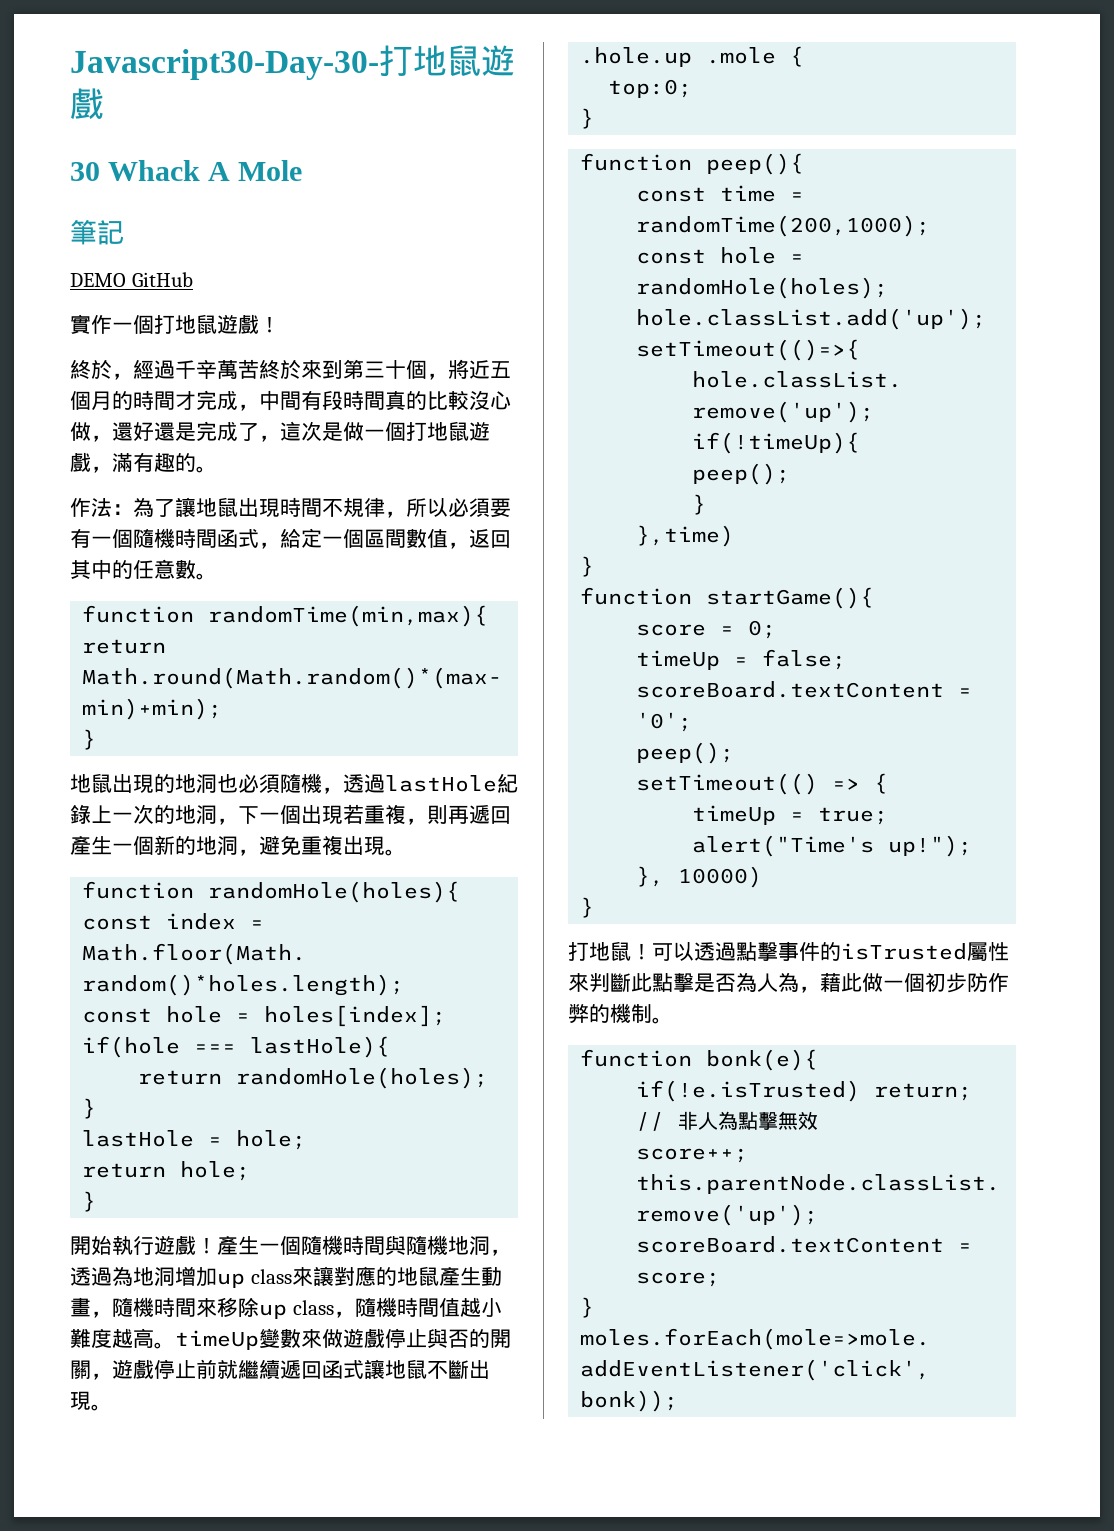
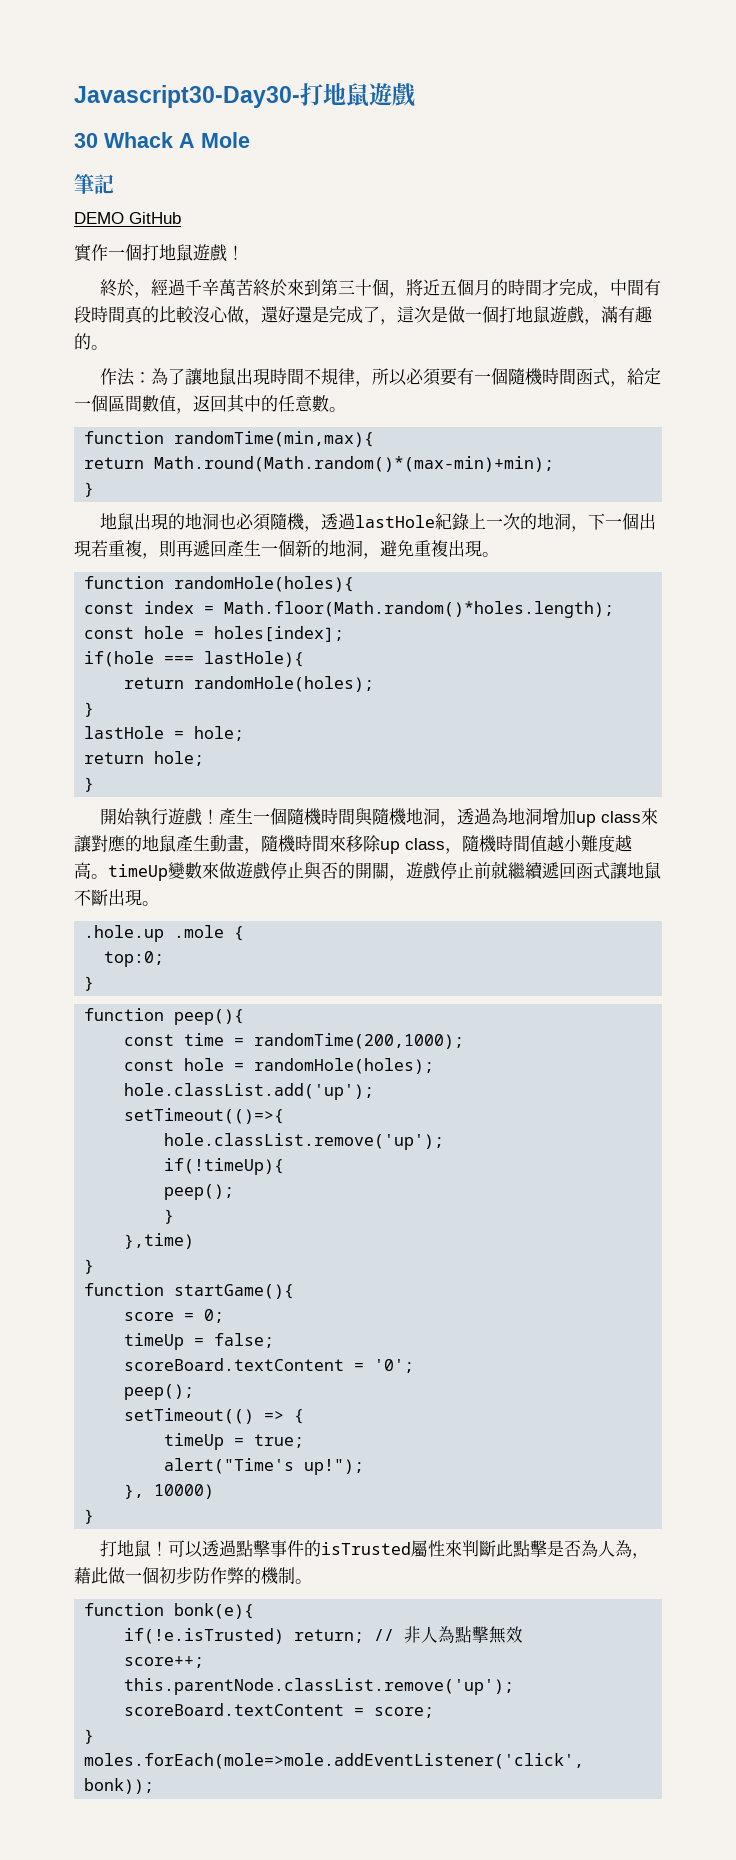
[70,49,379,80] Javascript30-Day-30- -> [74,85,300,108] Javascript30-Day30-

